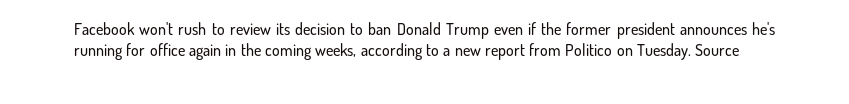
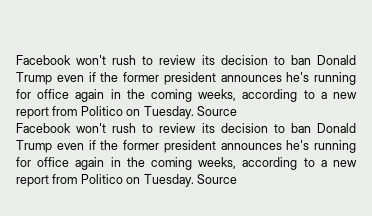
(740, 50) none -> [16,123,356,133] [16,140,356,153] [16,157,357,170] [16,174,237,187] // Facebook won't rush to review its decision to ban Donald Trump even if the former president announces he's running for office again in the coming weeks, according to a new report from Politico on Tuesday. Source

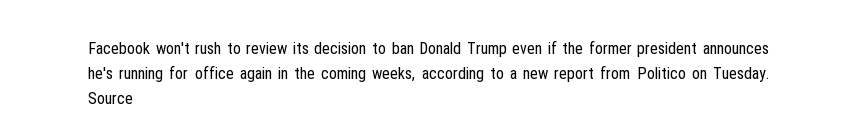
[16,123,356,133] [16,140,356,153] [16,157,357,170] [16,174,237,187] // Facebook won't rush to review its decision to ban Donald Trump even if the former president announces he's running for office again in the coming weeks, according to a new report from Politico on Tuesday. Source -> (133, 98) none

